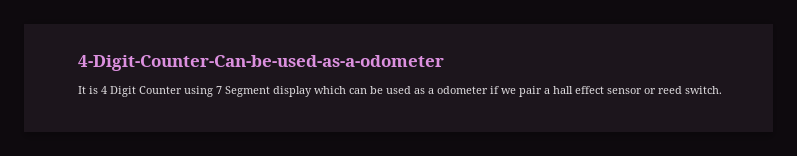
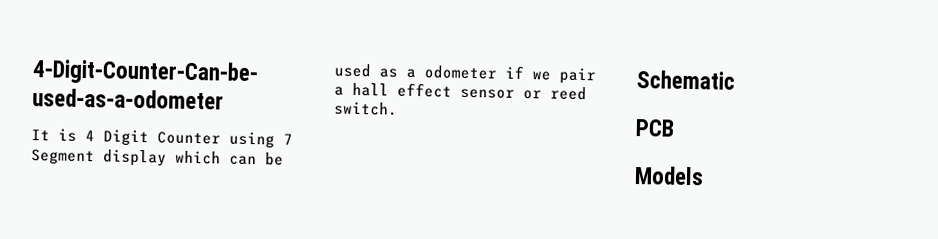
(722, 90) none -> [636,70,735,90] [635,119,675,137] [634,166,704,186] // Schematic // PCB // Models

